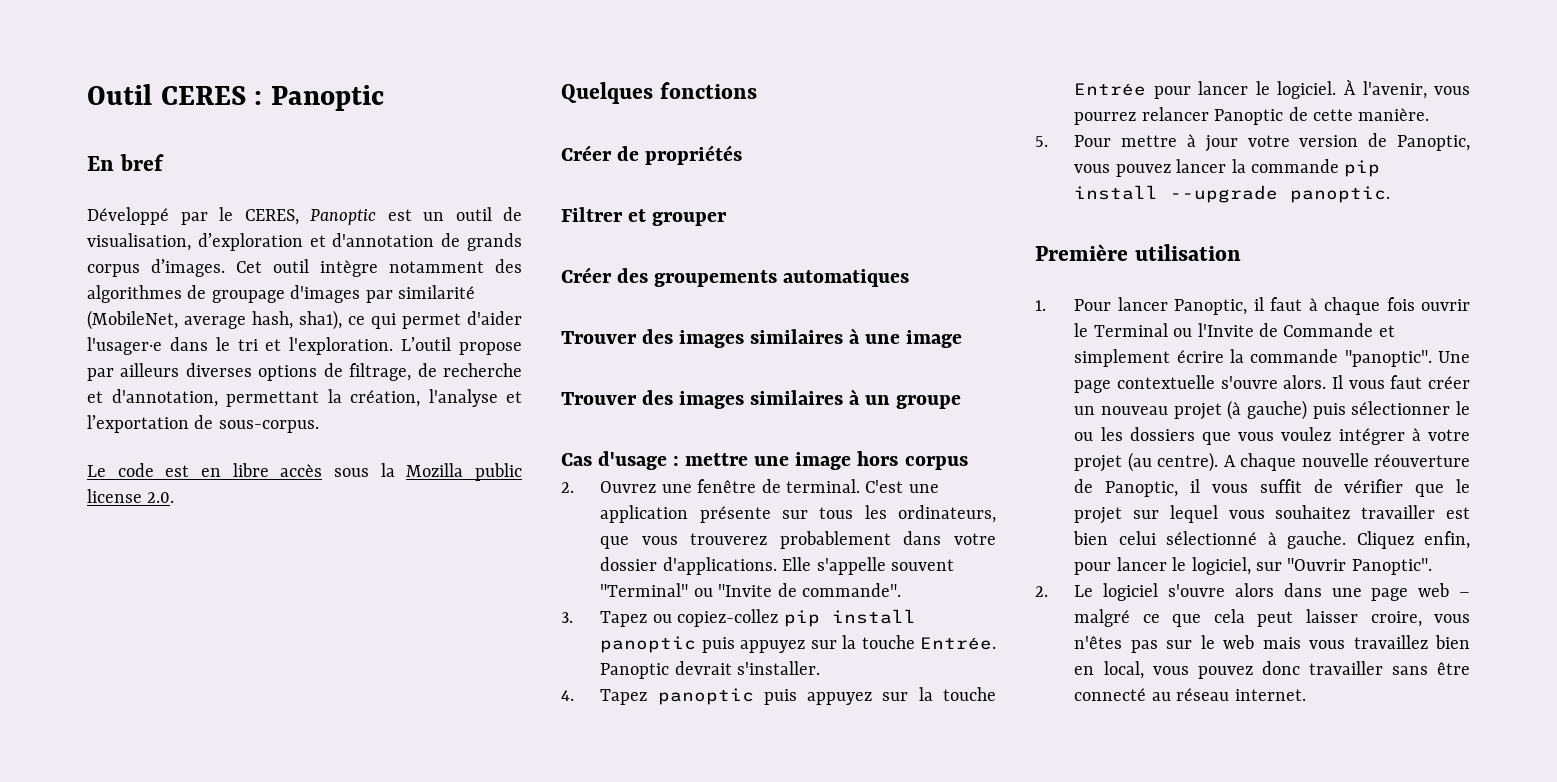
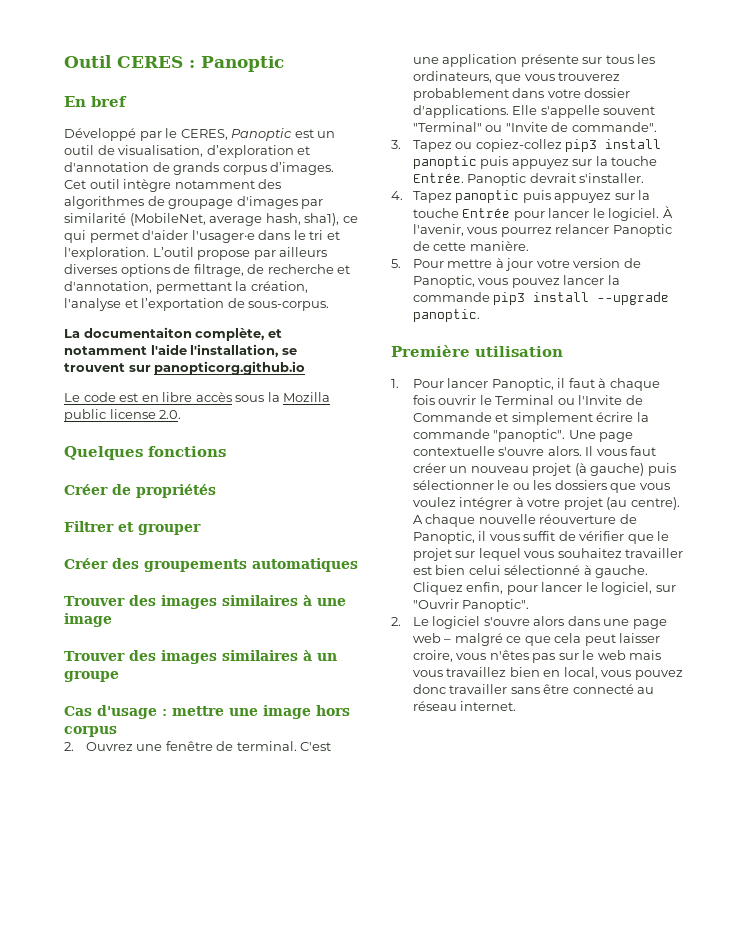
(319, 426) none -> [64,327,282,341] [64,344,297,357] [64,361,306,375] // La documentaiton complète, et notamment l'aide l'installation, se trouvent sur panopticorg.github.io
[783,610,820,627] pip -> [565,139,598,152] pip3
[1344,160,1381,177] pip -> [493,292,526,305] pip3

